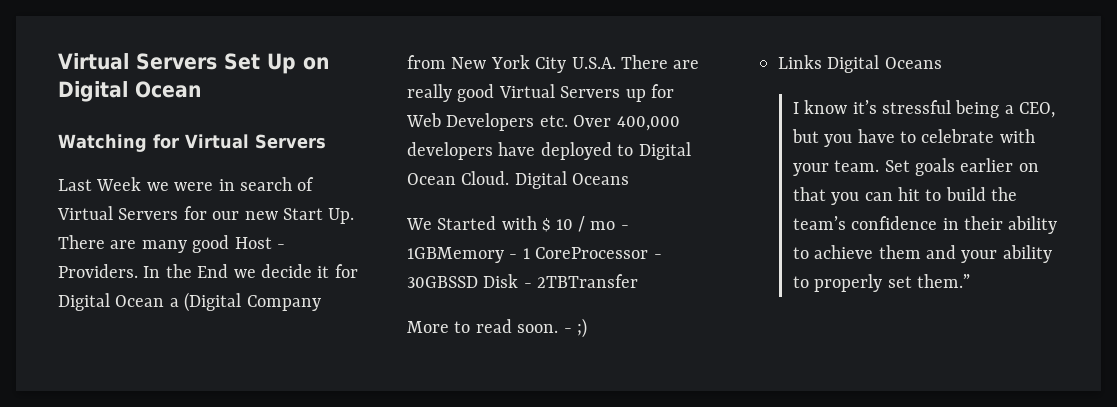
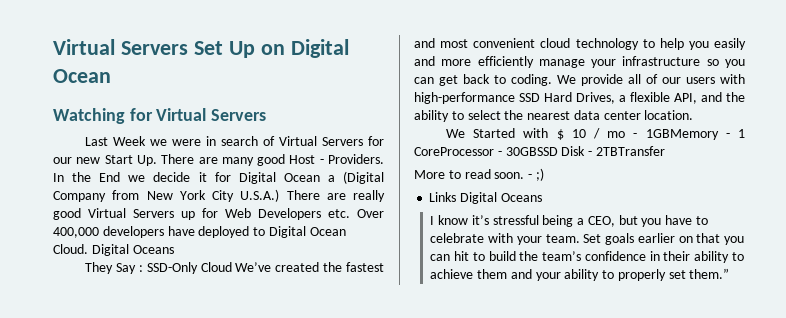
[571,57,616,69] U.S.A. -> [240,189,280,202] U.S.A.)
(630, 179) none -> [85,262,384,274] [414,38,746,50] [414,56,745,68] [414,74,745,86] [414,92,745,104] [414,110,694,122] // They Say : SSD-Only Cloud We’ve created the fastest and most convenient cloud technology to help you easily and more efficiently manage your infrastructure so you can get back to coding. We provide all of our users with high-performance SSD Hard Drives, a flexible API, and the ability to select the nearest data center location.

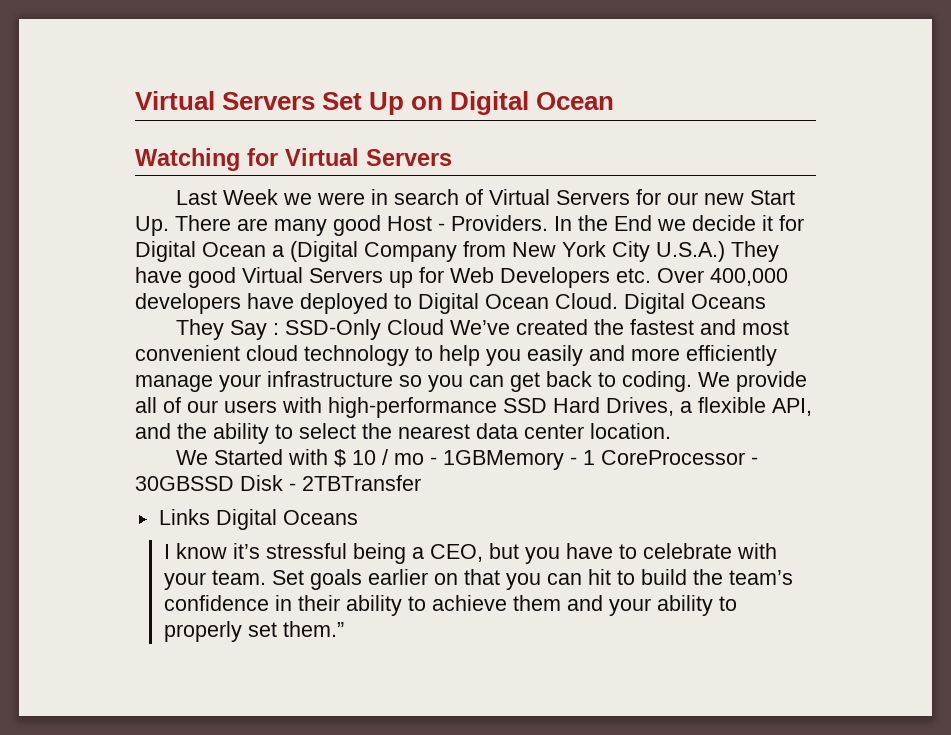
[286,190,385,202] There are really -> [731,241,779,262] [135,267,182,283] They have
[414,168,544,181] // More to read soon. - ;) -> (421, 483) none

